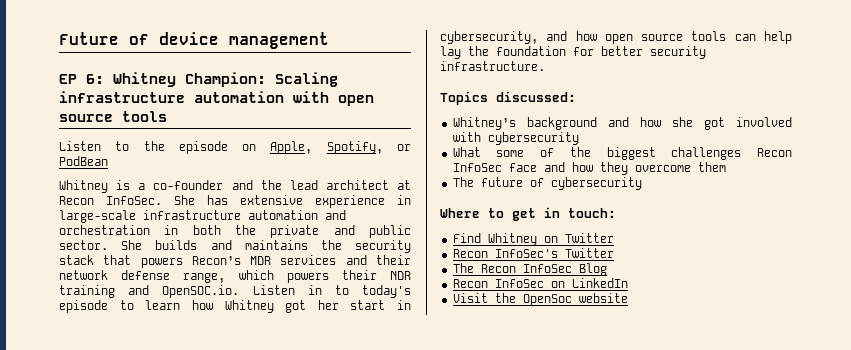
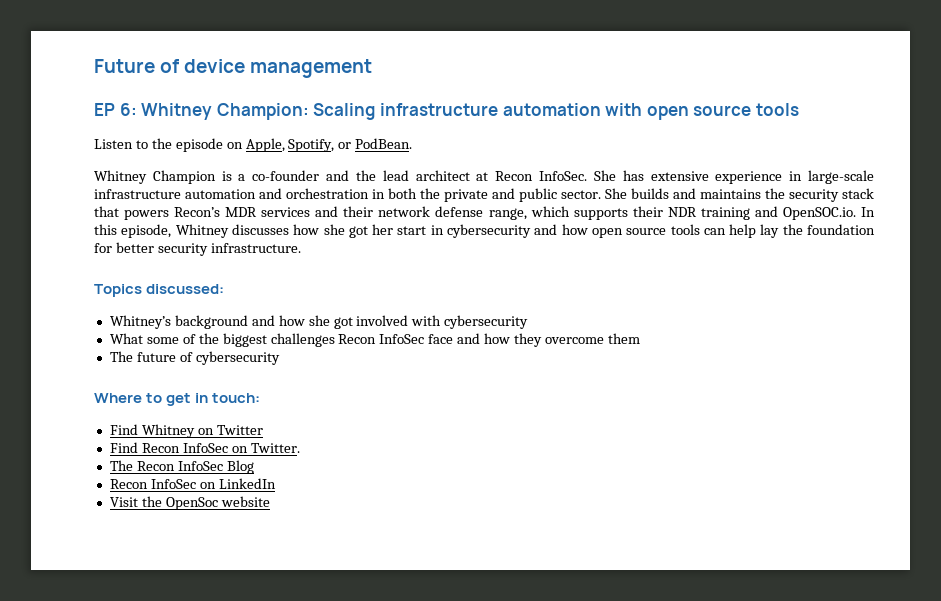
[59,156,108,166] [59,180,108,193] PodBean // Whitney -> [355,138,413,149] [94,170,216,184] PodBean. // Whitney Champion
[286,273,329,283] powers -> [573,208,628,220] supports
[252,285,411,298] [59,300,274,313] Listen in to today's episode to learn how Whitney -> [860,207,875,217] [94,224,345,238] In this episode, Whitney discusses how she
[440,31,538,44] cybersecurity, -> [447,224,532,238] cybersecurity
[452,248,614,258] Recon InfoSec's Twitter -> [109,442,300,453] Find Recon InfoSec on Twitter.

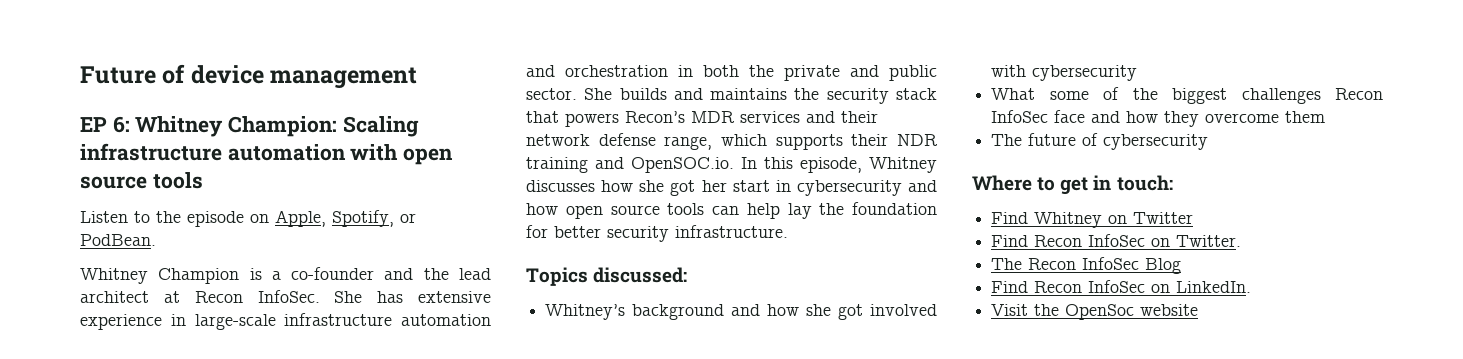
[109,478,276,489] Recon InfoSec on LinkedIn -> [991,280,1252,293] Find Recon InfoSec on LinkedIn.

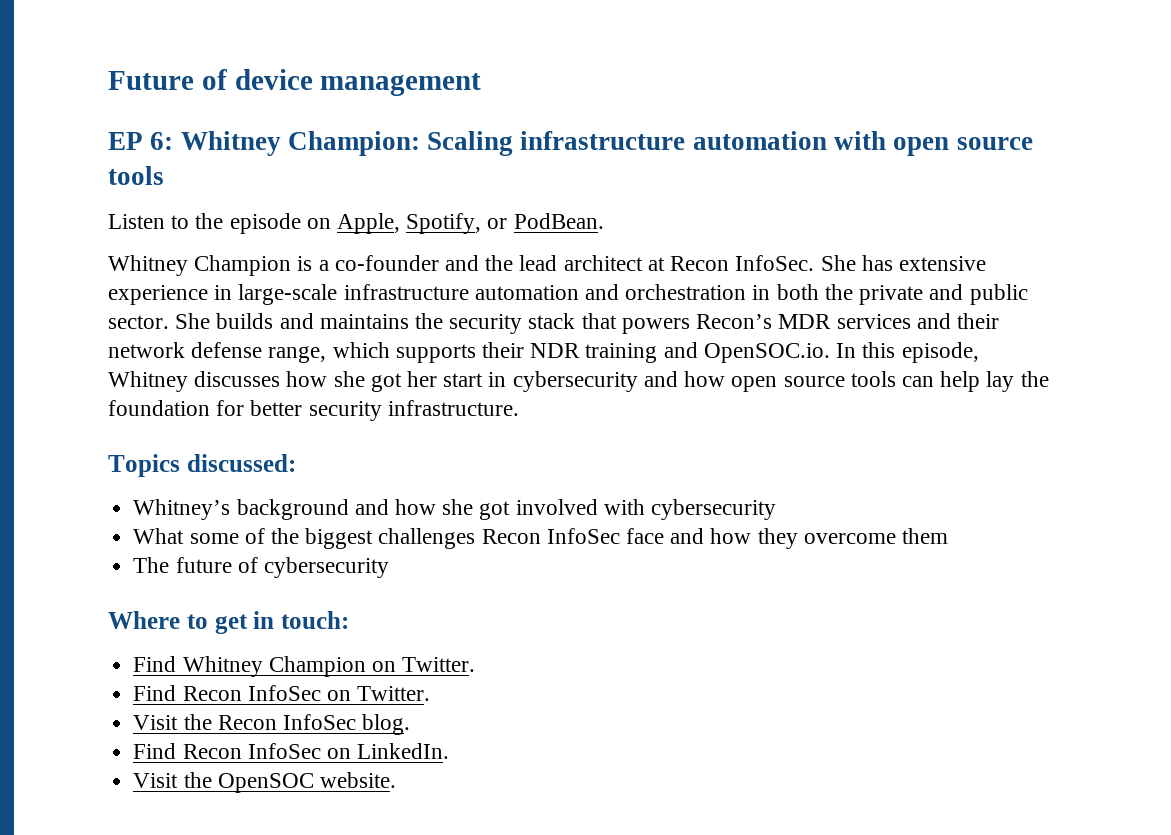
[1108,212,1194,224] on Twitter -> [268,656,476,677] Champion on Twitter.
[991,257,1182,274] The Recon InfoSec Blog -> [133,714,411,735] Visit the Recon InfoSec blog.
[1065,304,1199,320] OpenSoc website -> [217,772,396,793] OpenSOC website.

